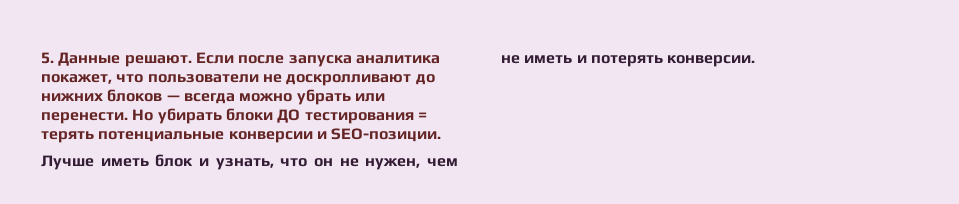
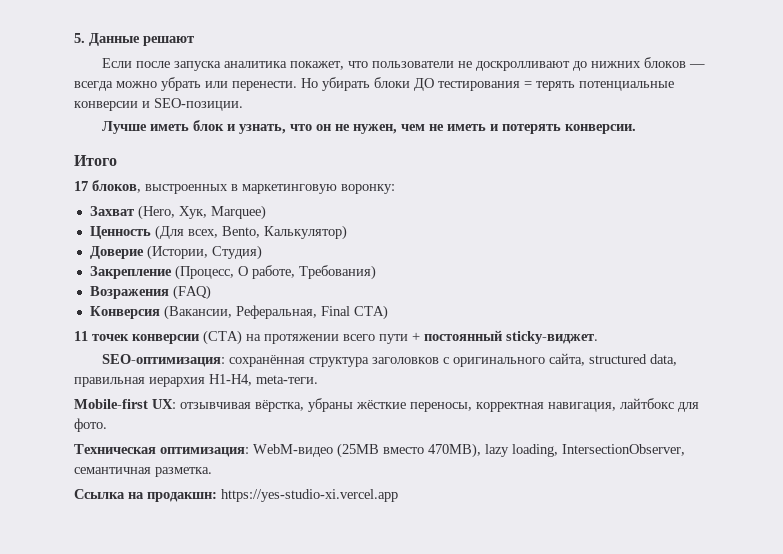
[124,55,192,67] решают. -> [143,36,194,46] решают //
(756, 61) none -> [74,155,117,166] [74,180,395,194] [89,205,266,220] [89,225,347,240] [89,245,262,260] [89,265,376,280] [89,285,211,300] [89,305,388,320] [74,330,598,345] [101,353,677,367] [74,374,318,387] [74,398,699,412] [74,418,107,432] [74,443,685,458] [74,467,212,477] [74,489,398,502] // Итого // 17 блоков, выстроенных в маркетинговую воронку: // Захват (Hero, Хук, Marquee) // Ценность (Для всех, Bento, Калькулятор) // Доверие (Истории, Студия) // Закрепление (Процесс, О работе, Требования) // Возражения (FAQ) // Конверсия (Вакансии, Реферальная, Final CTA) // 11 точек конверсии (CTA) на протяжении всего пути + постоянный sticky-виджет. // SEO-оптимизация: сохранённая структура заголовков с оригинального сайта, structured data, правильная иерархия H1-H4, meta-теги. // Mobile-first UX: отзывчивая вёрстка, убраны жёсткие переносы, корректная навигация, лайтбокс для фото. // Техническая оптимизация: WebM-видео (25MB вместо 470MB), lazy loading, IntersectionObserver, семантичная разметка. // Ссылка на продакшн: https://yes-studio-xi.vercel.app

